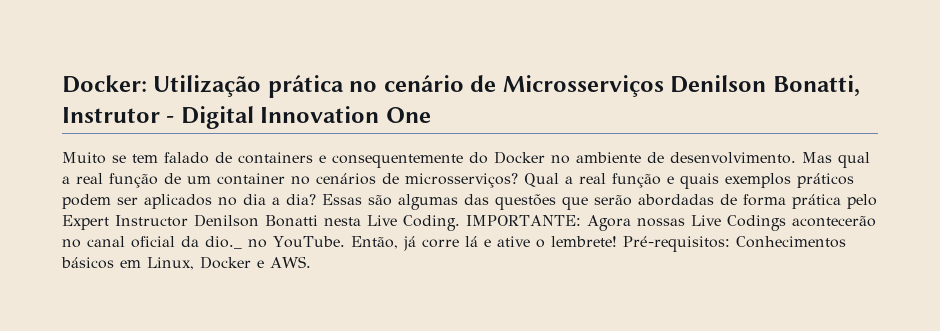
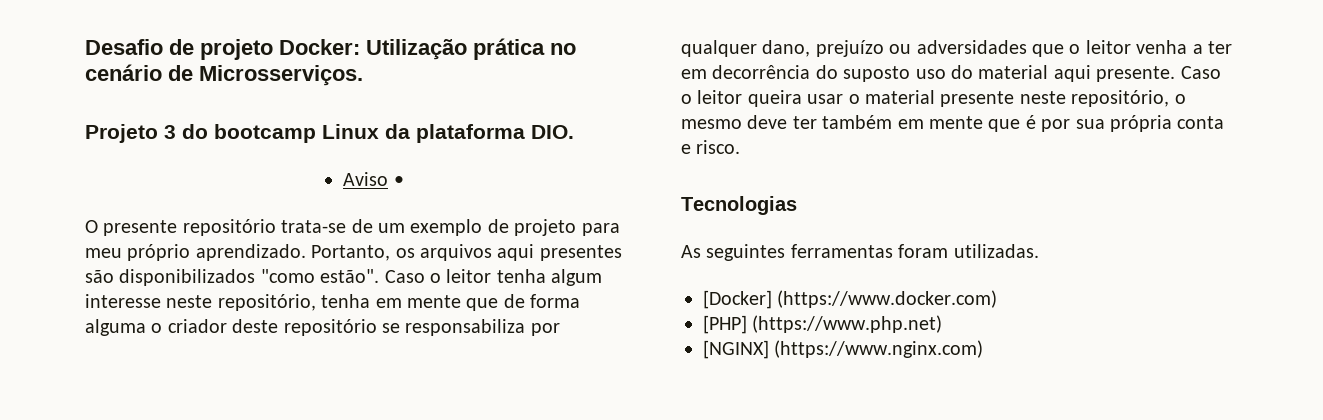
(62, 84) none -> [85,39,273,60] Desafio de projeto
[502,75,860,97] [62,106,431,129] [62,151,870,168] [62,173,854,189] [62,194,877,210] [62,214,876,231] [62,236,846,252] [61,256,311,270] Microsserviços Denilson Bonatti, Instrutor - Digital Innovation One // Muito se tem falado de containers e consequentemente do Docker no ambiente de desenvolvimento. Mas qual a real função de um container no cenários de microsserviços? Qual a real função e quais exemplos práticos podem ser aplicados no dia a dia? Essas são algumas das questões que serão abordadas de forma prática pelo Expert Instructor Denilson Bonatti nesta Live Coding. IMPORTANTE: Agora nossas Live Codings acontecerão no canal oficial da dio._ no YouTube. Então, já corre lá e ative o lembrete! Pré-requisitos: Conhecimentos básicos em Linux, Docker e AWS. -> [199,65,363,86] [85,124,574,143] [343,172,404,186] [85,219,620,236] [85,244,622,261] [85,269,603,286] [85,294,581,311] [85,319,560,336] [681,40,1232,57] [681,65,1221,82] [681,90,1186,107] [681,115,1225,132] [681,140,741,154] [681,196,797,215] [681,244,1039,261] [703,290,998,309] [703,315,943,334] [703,340,984,359] Microsserviços. // Projeto 3 do bootcamp Linux da plataforma DIO. // Aviso • // O presente repositório trata-se de um exemplo de projeto para meu próprio aprendizado. Portanto, os arquivos aqui presentes são disponibilizados "como estão". Caso o leitor tenha algum interesse neste repositório, tenha em mente que de forma alguma o criador deste repositório se responsabiliza por qualquer dano, prejuízo ou adversidades que o leitor venha a ter em decorrência do suposto uso do material aqui presente. Caso o leitor queira usar o material presente neste repositório, o mesmo deve ter também em mente que é por sua própria conta e risco. // Tecnologias // As seguintes ferramentas foram utilizadas. // [Docker] (https://www.docker.com) // [PHP] (https://www.php.net) // [NGINX] (https://www.nginx.com)

